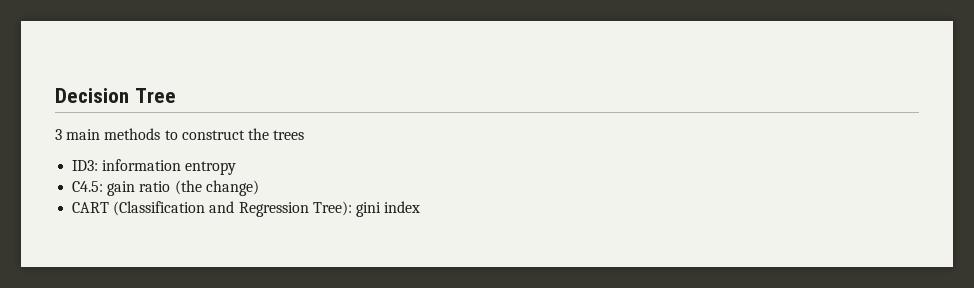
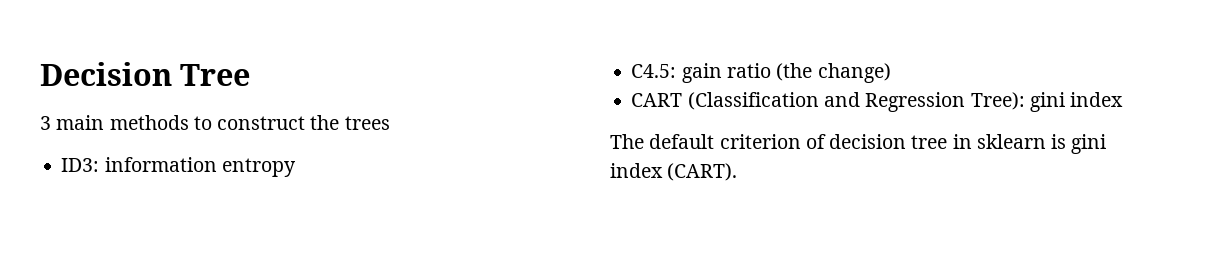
(421, 207) none -> [610,134,1107,154] [610,163,738,181] // The default criterion of decision tree in sklearn is gini index (CART).

